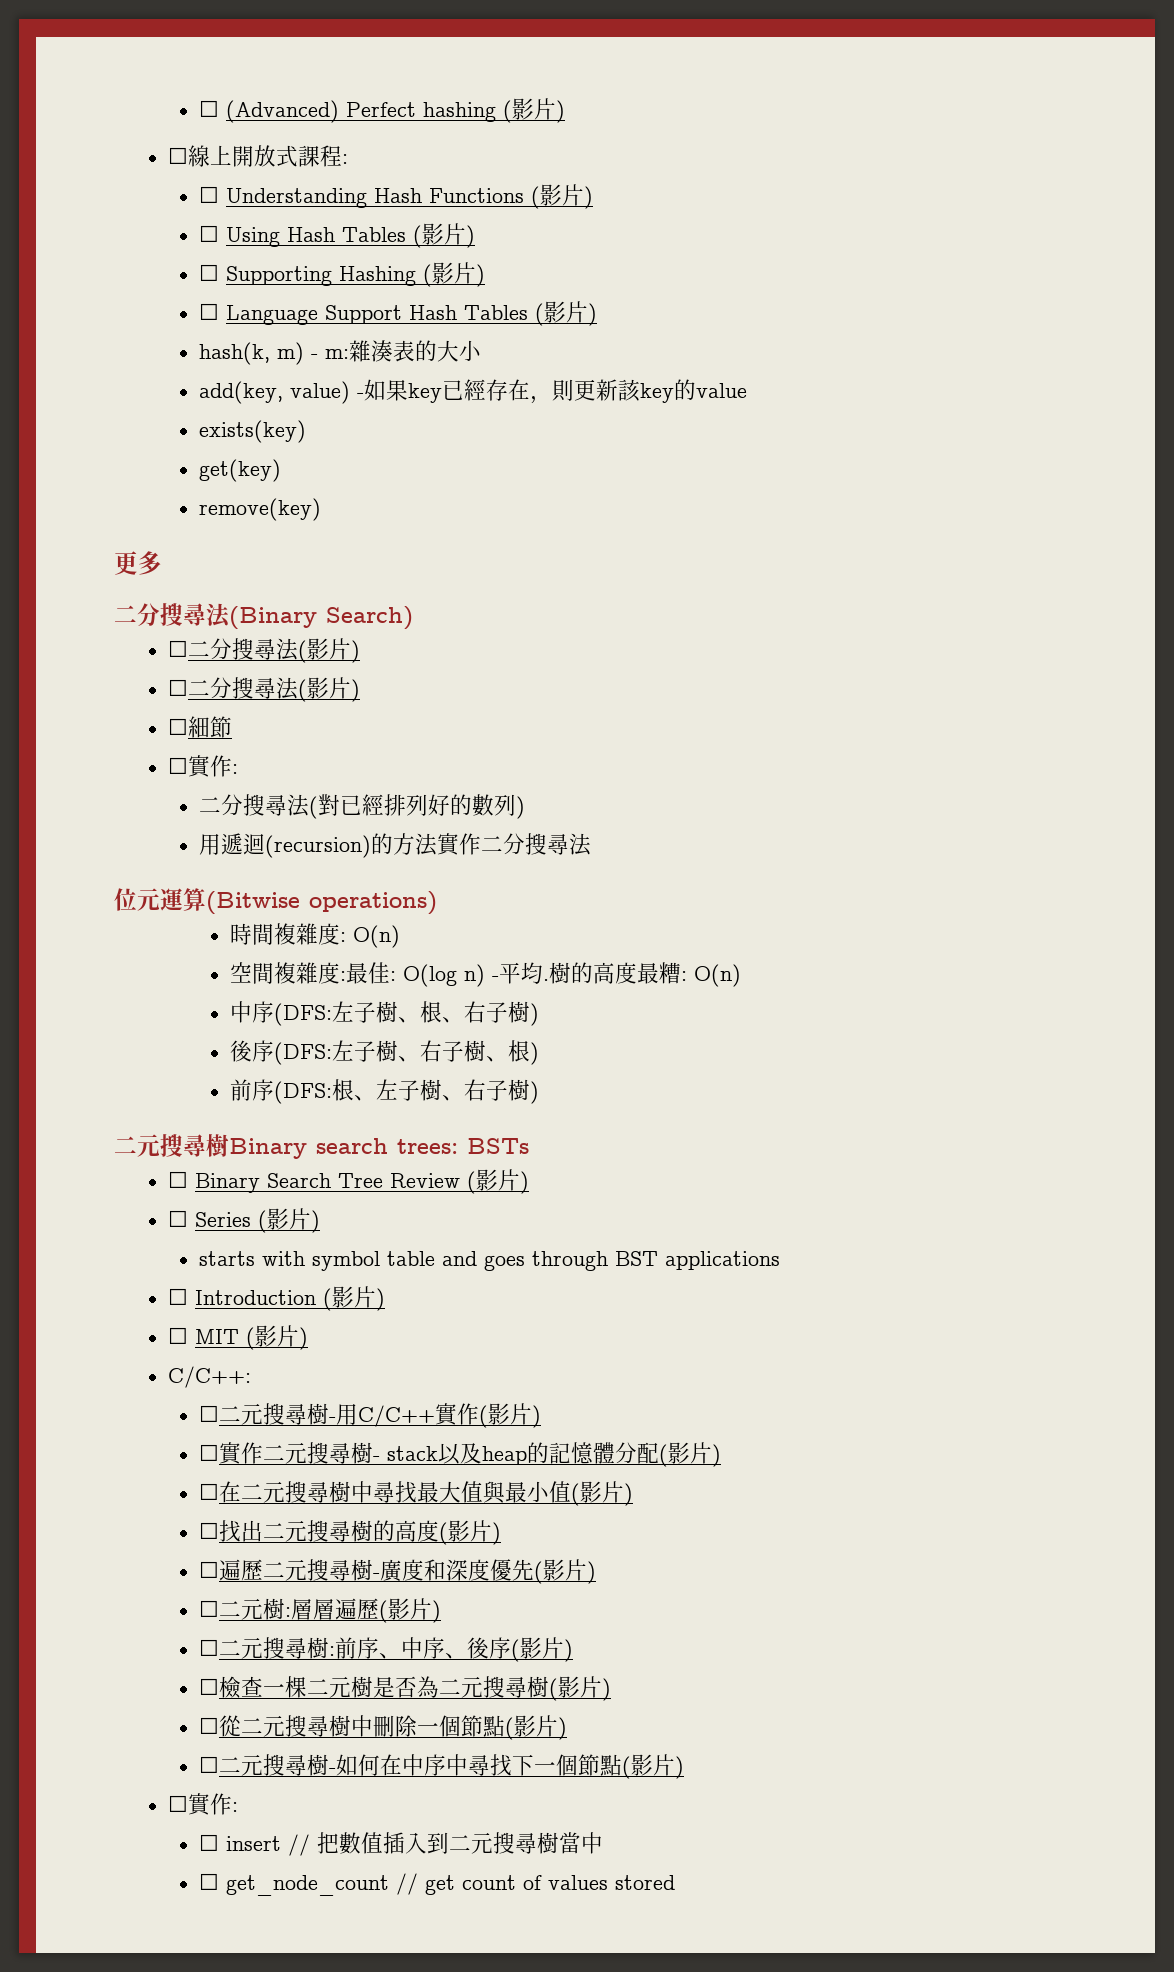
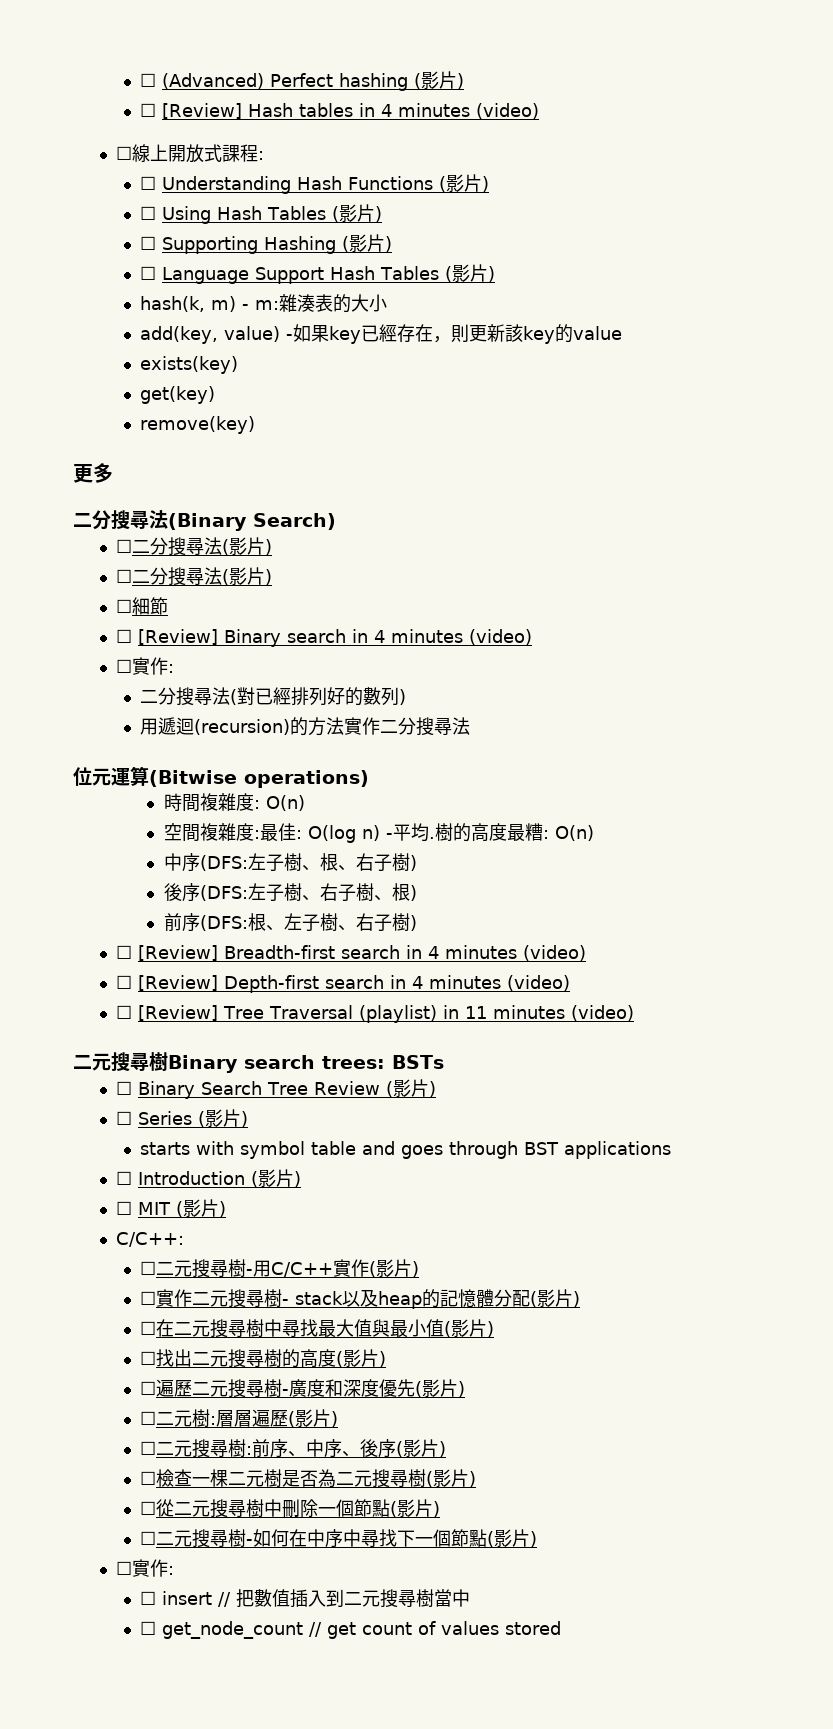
(566, 111) none -> [139,103,539,119] // ☐ [Review] Hash tables in 4 minutes (video)
(233, 727) none -> [116,629,533,647] // ☐ [Review] Binary search in 4 minutes (video)
(540, 1092) none -> [116,945,587,961] [116,975,571,993] [116,1005,635,1023] // ☐ [Review] Breadth-first search in 4 minutes (video) // ☐ [Review] Depth-first search in 4 minutes (video) // ☐ [Review] Tree Traversal (playlist) in 11 minutes (video)

